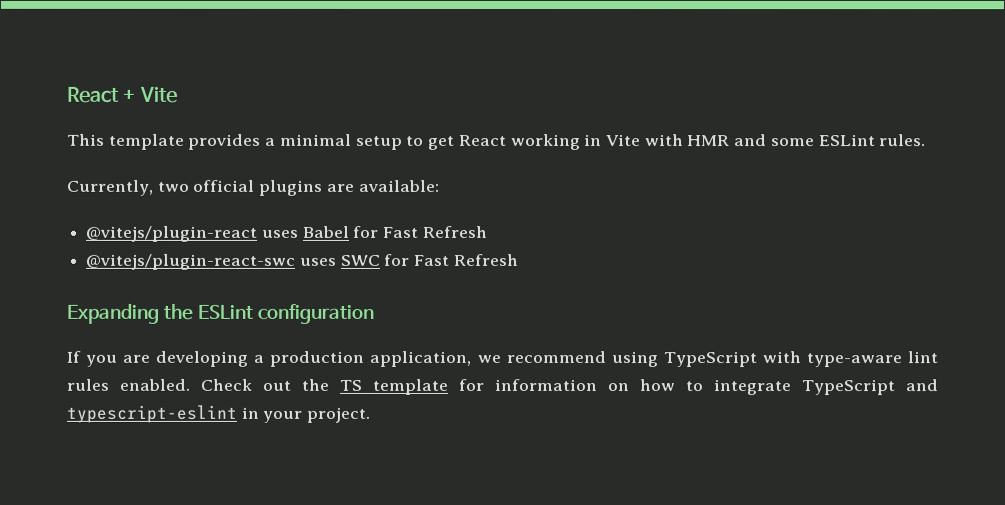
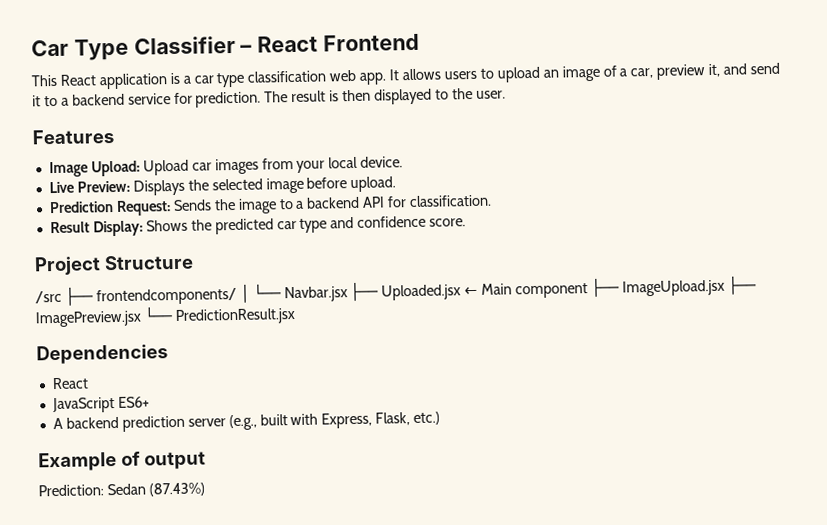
[67,86,178,103] [67,133,927,151] [67,179,440,196] [86,225,488,242] [85,253,518,270] [66,303,374,324] [66,350,938,368] [66,378,938,396] [66,404,371,423] React + Vite // This template provides a minimal setup to get React working in Vite with HMR and some ESLint rules. // Currently, two official plugins are available: // @vitejs/plugin-react uses Babel for Fast Refresh // @vitejs/plugin-react-swc uses SWC for Fast Refresh // Expanding the ESLint configuration // If you are developing a production application, we recommend using TypeScript with type-aware lint rules enabled. Check out the TS template for information on how to integrate TypeScript and typescript-eslint in your project. -> [31,33,421,61] [31,62,781,90] [32,87,506,108] [32,129,114,145] [48,156,404,178] [48,176,397,196] [48,194,493,216] [49,215,467,237] [34,254,194,276] [35,275,757,306] [35,306,295,328] [36,344,168,365] [51,377,89,390] [51,396,150,414] [52,411,441,432] [38,451,206,472] [38,482,205,497] Car Type Classifier – React Frontend // This React application is a car type classification web app. It allows users to upload an image of a car, preview it, and send it to a backend service for prediction. The result is then displayed to the user. // Features // Image Upload: Upload car images from your local device. // Live Preview: Displays the selected image before upload. // Prediction Request: Sends the image to a backend API for classification. // Result Display: Shows the predicted car type and confidence score. // Project Structure // /src ├── frontendcomponents/ │ └── Navbar.jsx ├── Uploaded.jsx ← Main component ├── ImageUpload.jsx ├── ImagePreview.jsx └── PredictionResult.jsx // Dependencies // React // JavaScript ES6+ // A backend prediction server (e.g., built with Express, Flask, etc.) // Example of output // Prediction: Sedan (87.43%)

